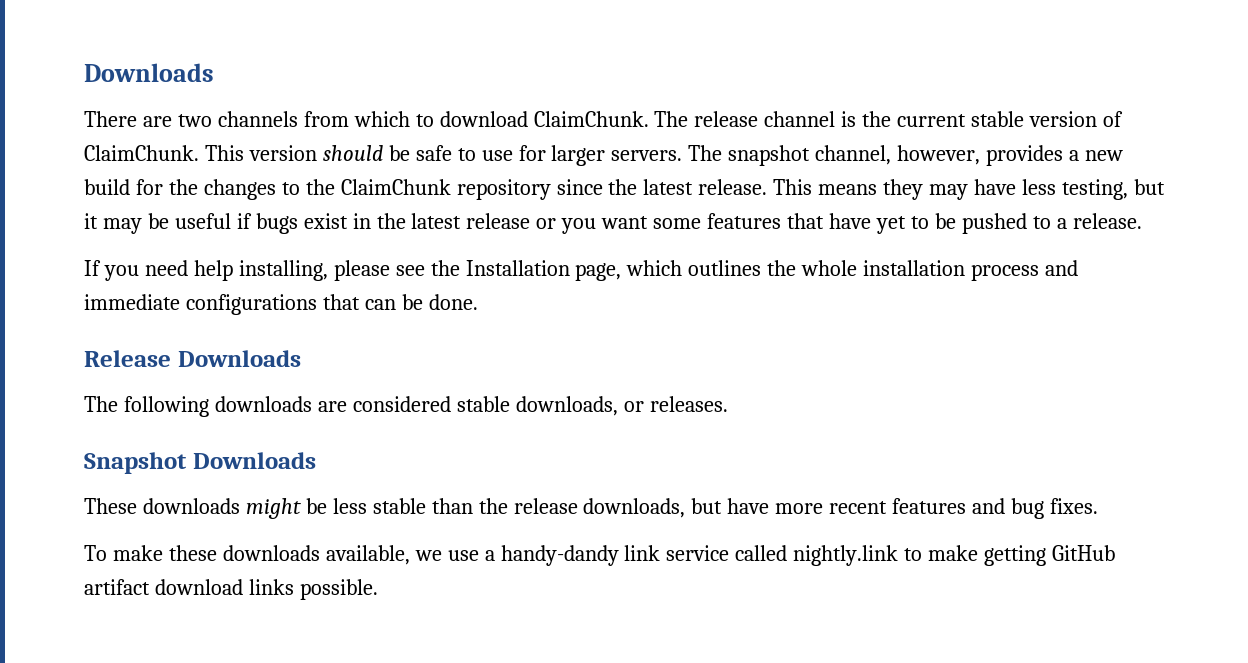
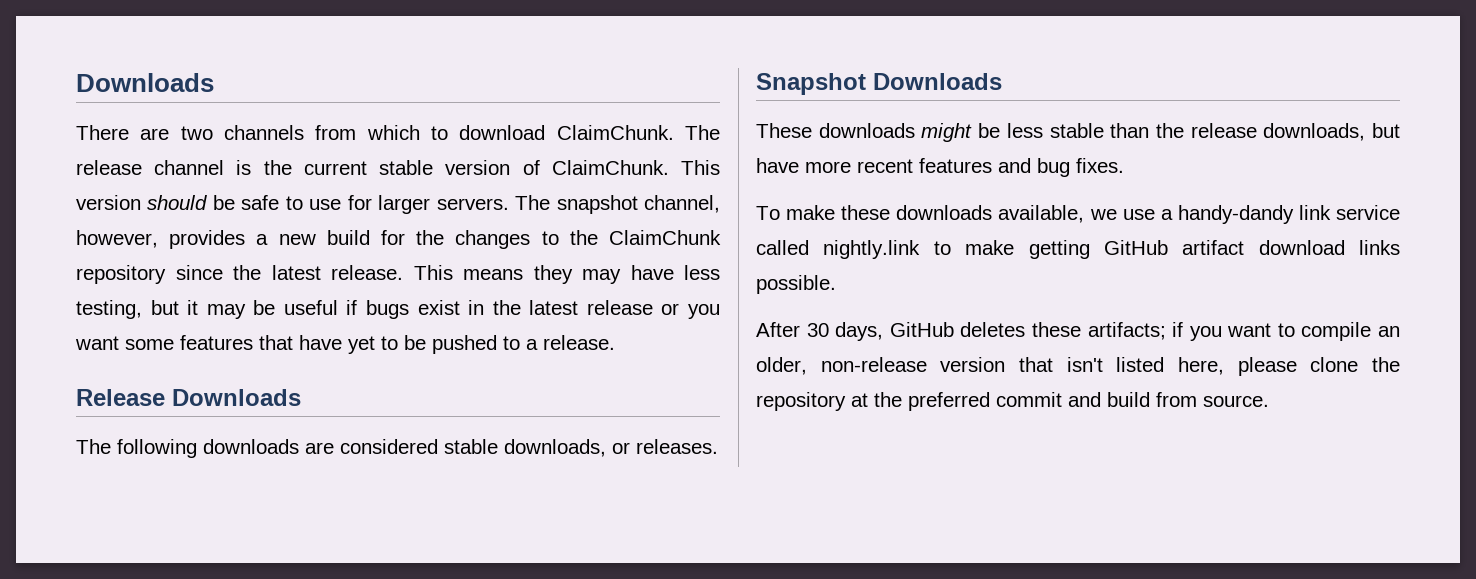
[84,260,1079,281] [84,294,478,315] // If you need help installing, please see the Installation page, which outlines the whole installation process and immediate configurations that can be done. -> (615, 342) none
(378, 589) none -> [756,322,1400,341] [756,357,1400,376] [756,392,1269,411] // After 30 days, GitHub deletes these artifacts; if you want to compile an older, non-release version that isn't listed here, please clone the repository at the preferred commit and build from source.

